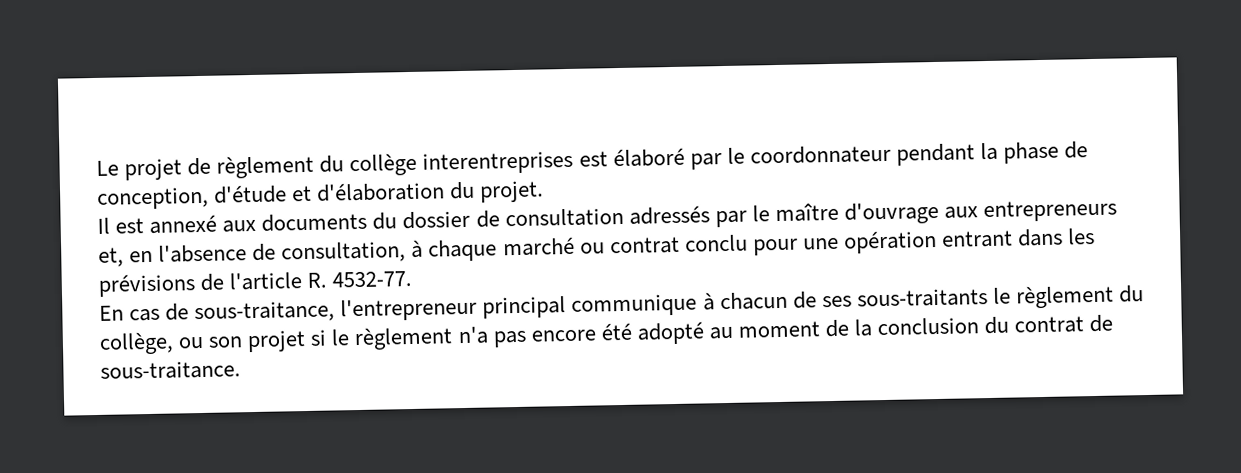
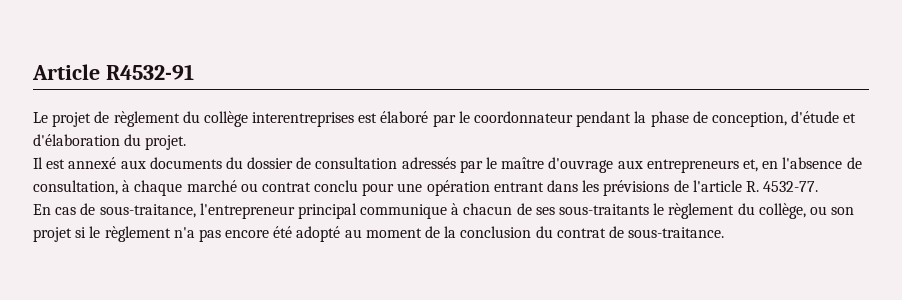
(96, 168) none -> [32,64,194,80] Article R4532-91 //

